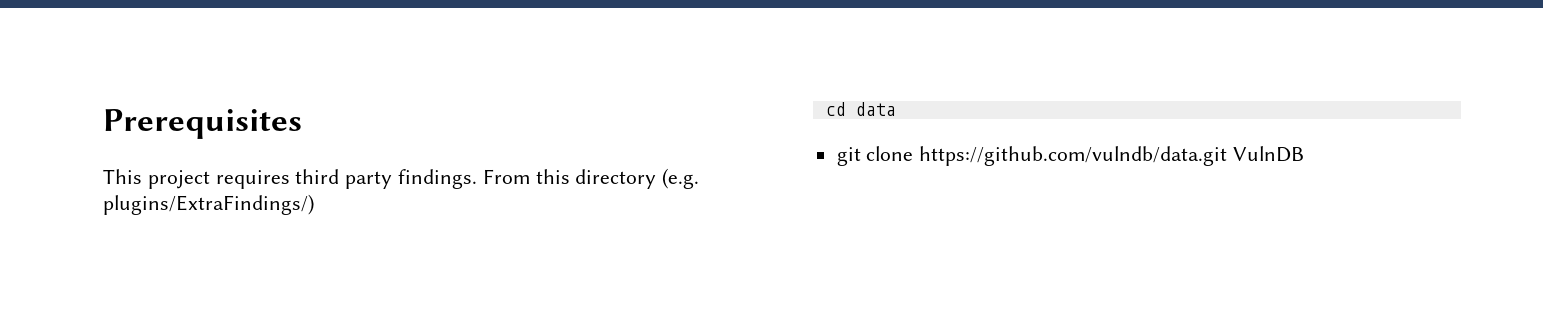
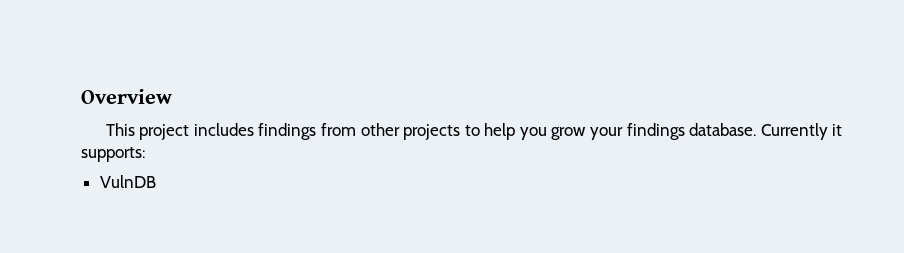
[103,109,302,139] Prerequisites -> [81,89,172,104] Overview
[215,168,700,189] [103,194,314,215] [825,102,896,116] [836,146,1228,166] requires third party findings. From this directory (e.g. plugins/ExtraFindings/) // cd data // git clone https://github.com/vulndb/data.git -> [193,123,843,140] [81,147,145,162] includes findings from other projects to help you grow your findings database. Currently it supports: //

